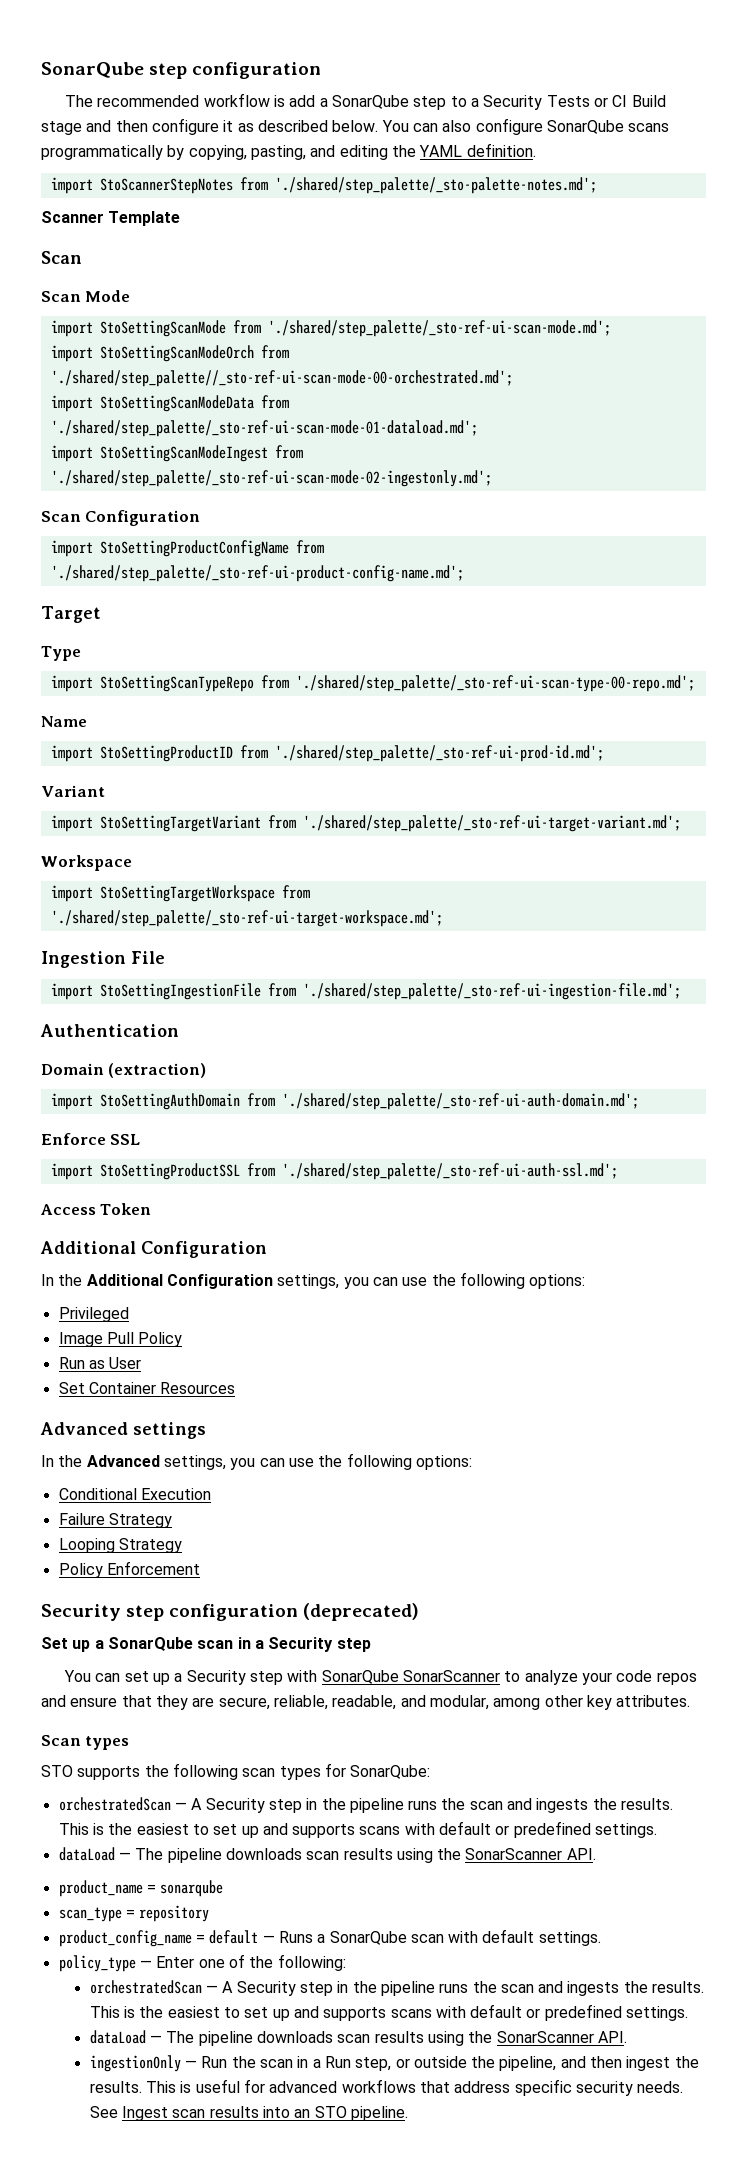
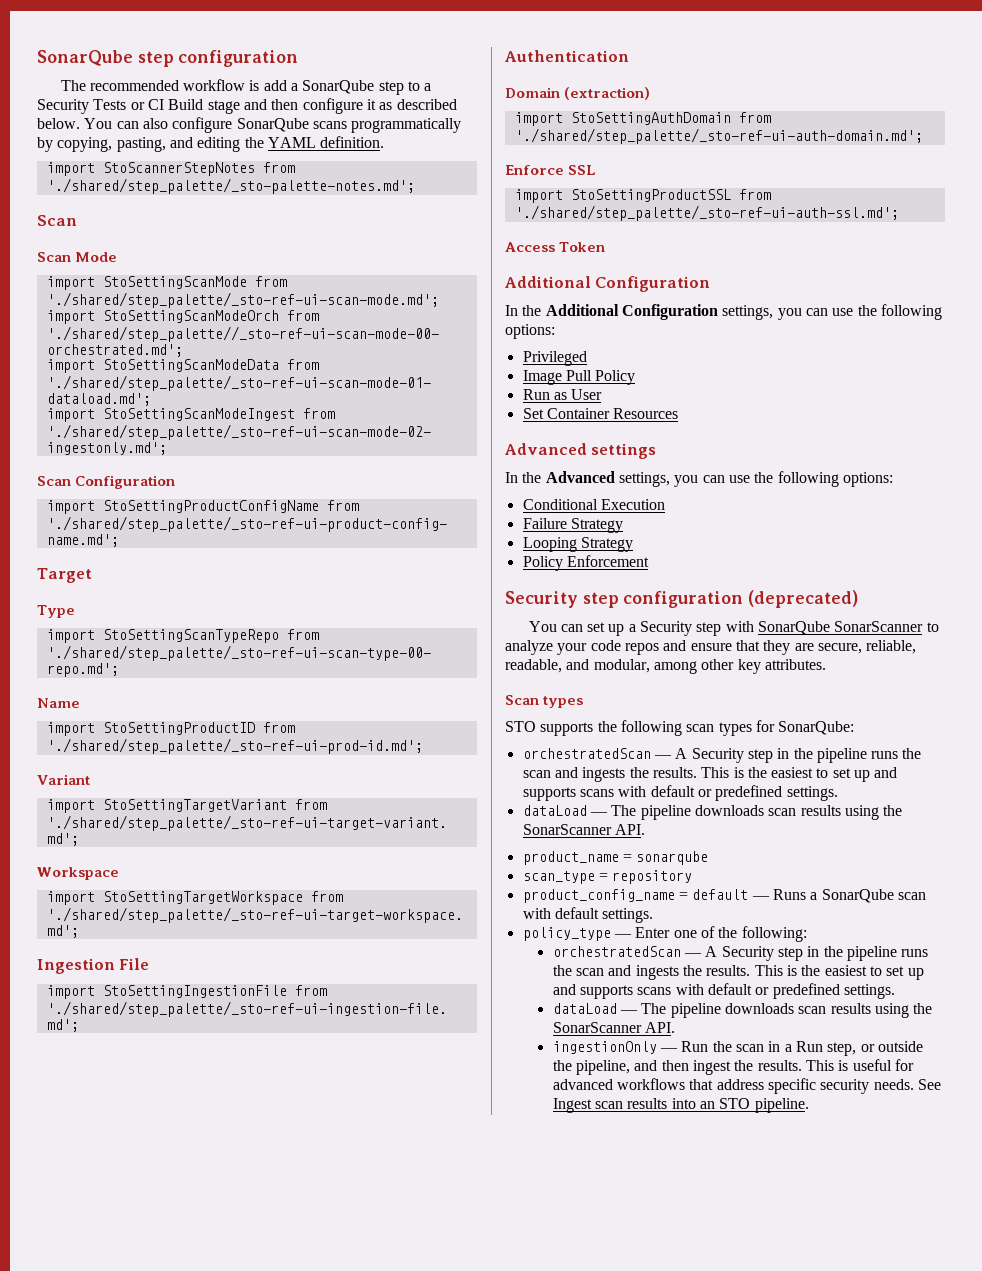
[41,211,181,226] // Scanner Template -> (415, 186) none
[41,1637,371,1652] // Set up a SonarQube scan in a Security step -> (859, 599) none

